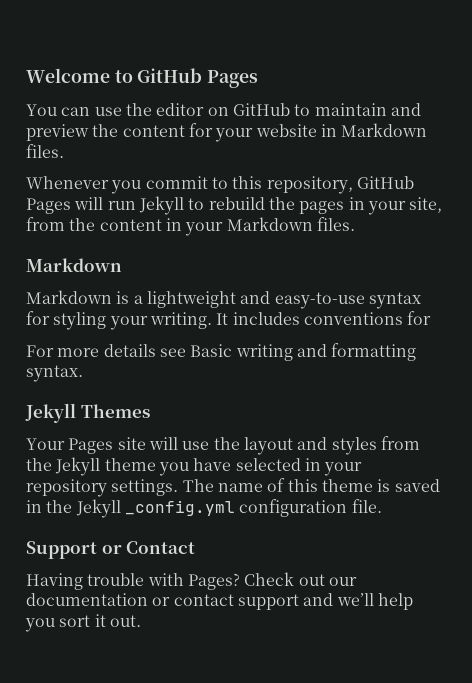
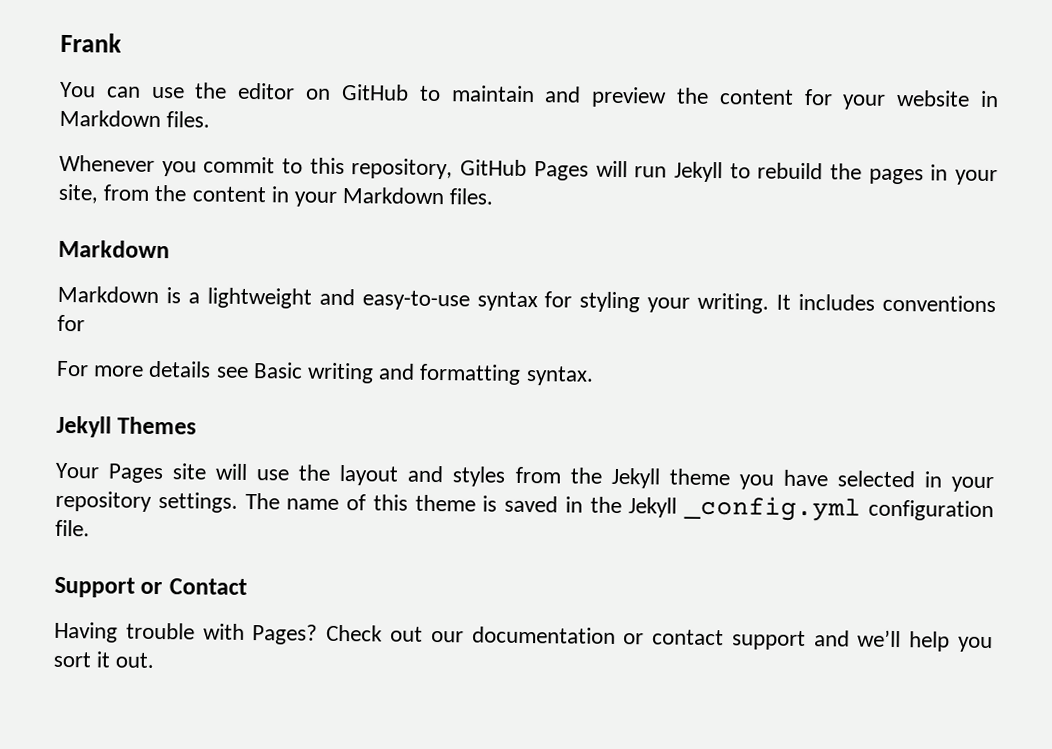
[26,68,259,88] Welcome to GitHub Pages -> [60,32,122,53] Frank

